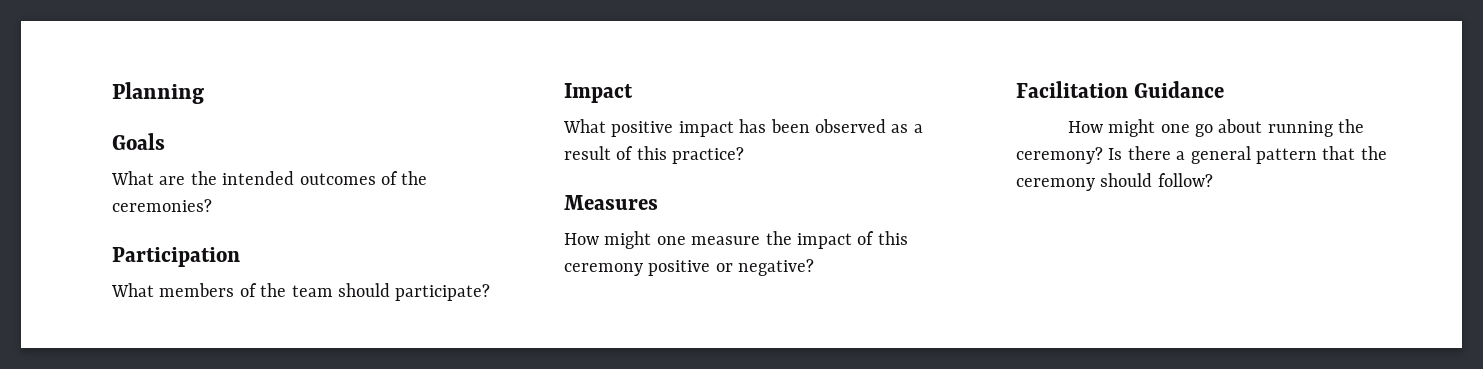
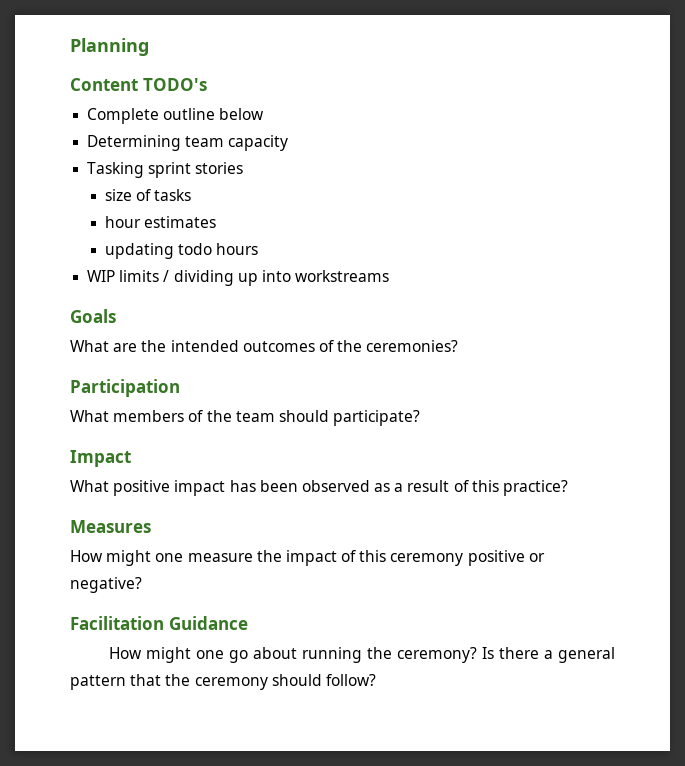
(204, 93) none -> [70,78,207,91] [87,108,265,124] [87,135,289,151] [87,162,244,178] [104,189,192,201] [104,216,216,228] [104,243,259,259] [87,270,390,286] // Content TODO's // Complete outline below // Determining team capacity // Tasking sprint stories // size of tasks // hour estimates // updating todo hours // WIP limits / dividing up into workstreams

